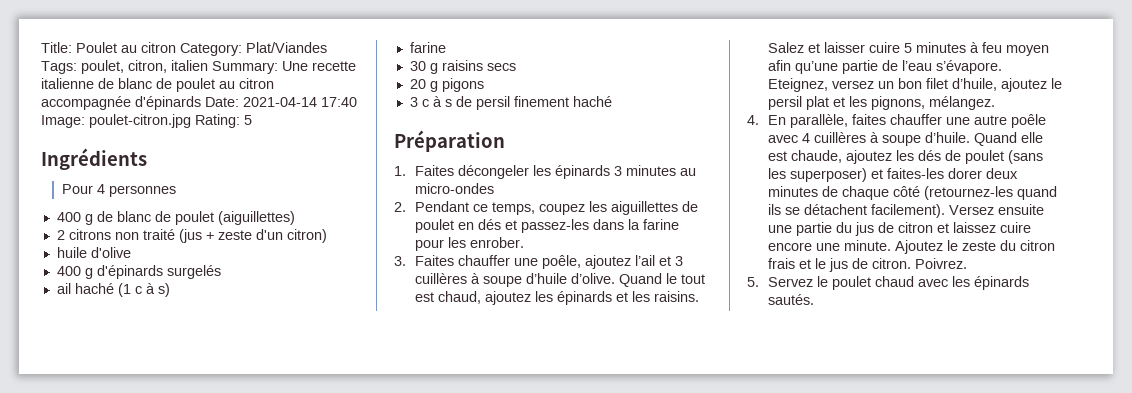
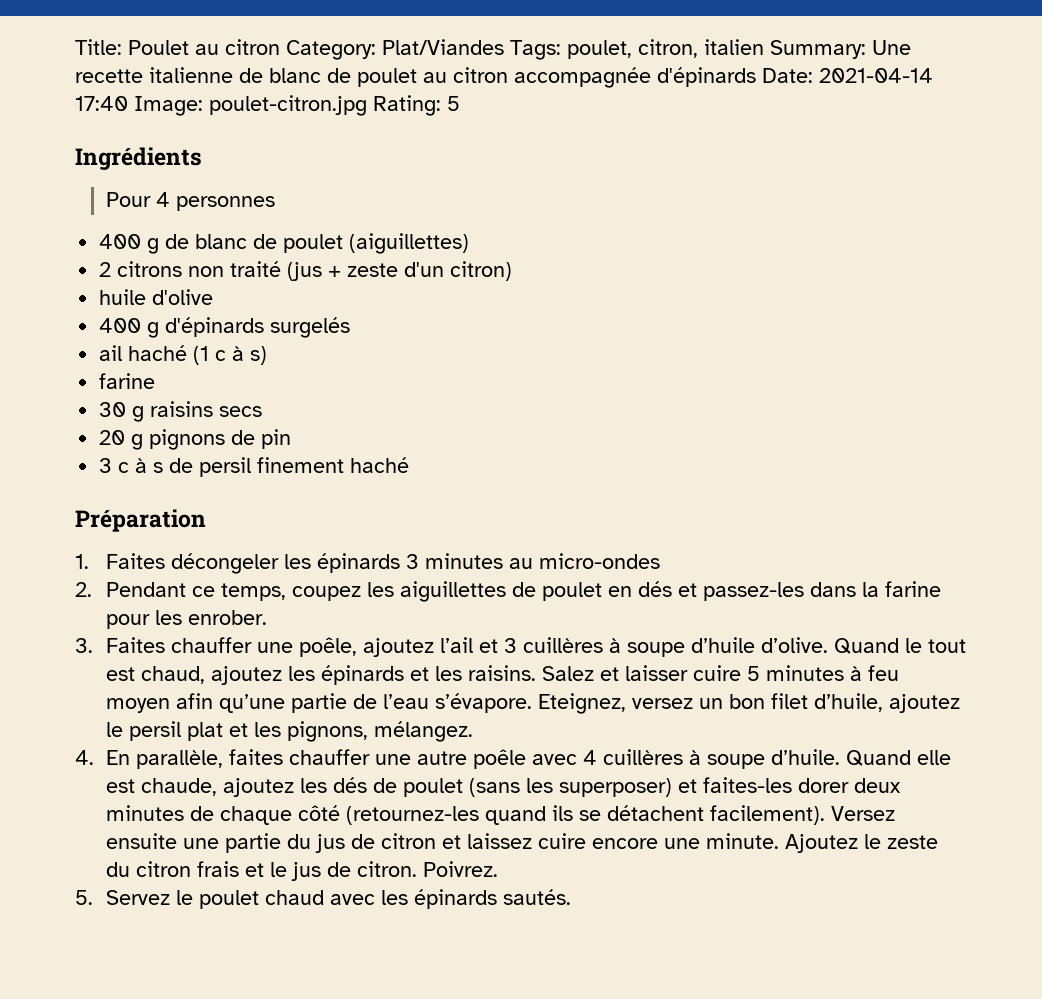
[441,78,484,92] pigons -> [149,429,292,450] pignons de pin

